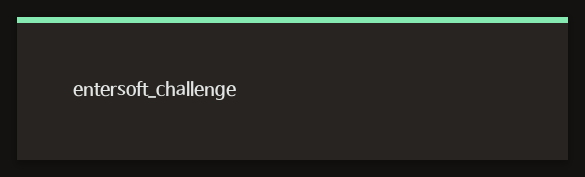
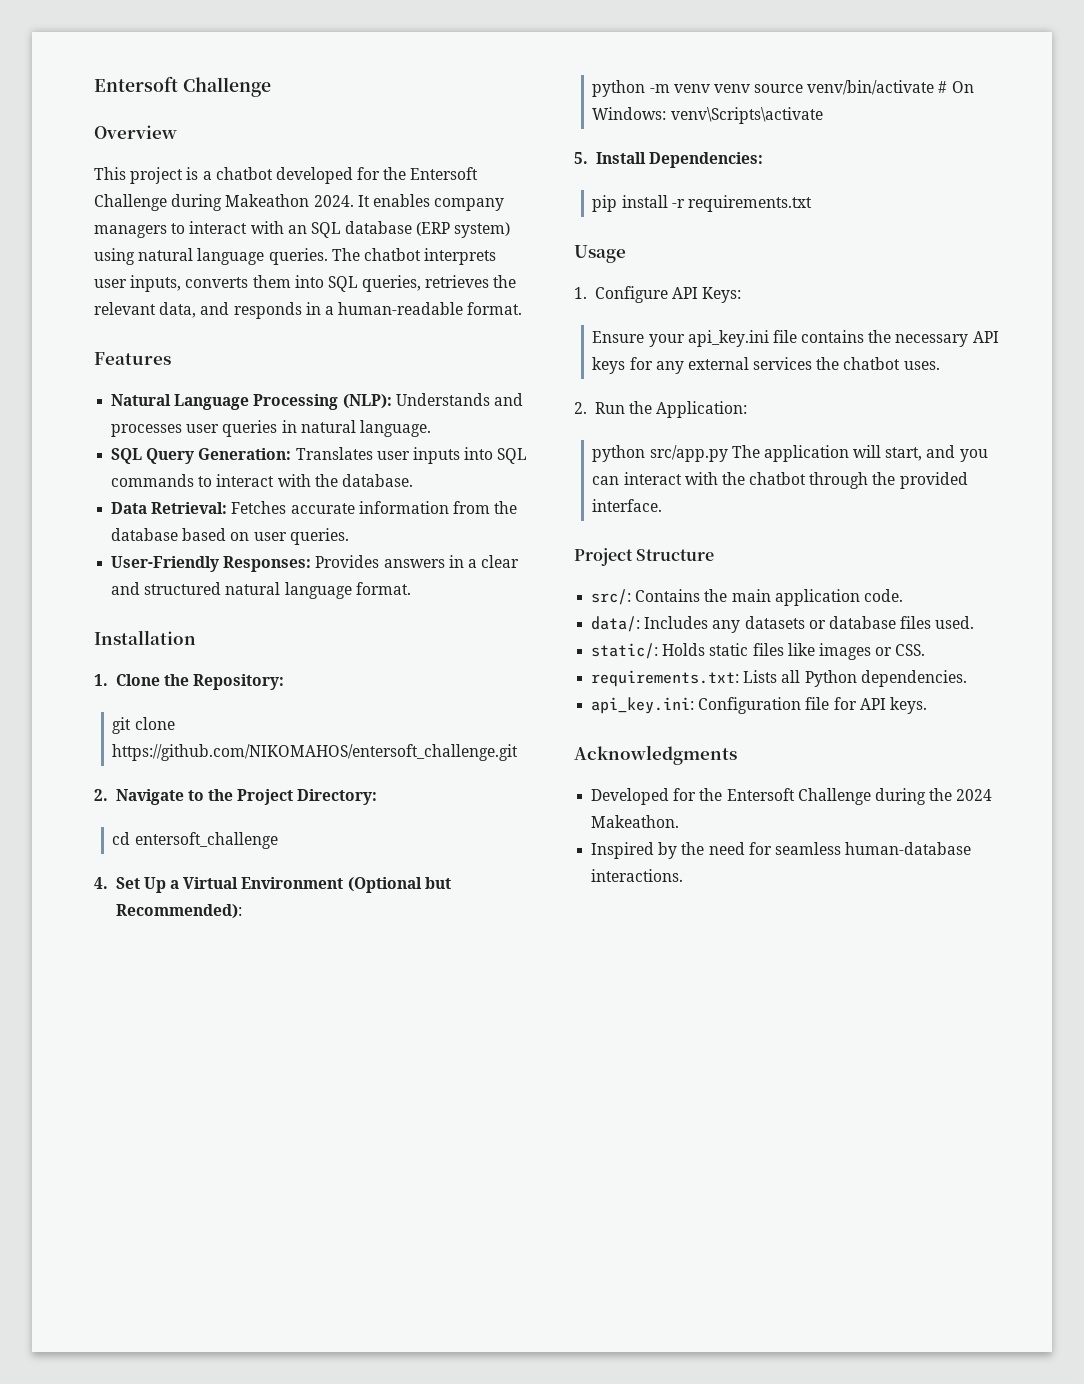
[73,81,236,100] entersoft_challenge -> [94,76,271,97] [94,125,177,139] [94,167,479,184] [94,194,505,211] [94,221,511,238] [94,248,497,265] [94,275,517,292] [94,302,523,319] [94,352,171,365] [111,393,523,410] [111,420,431,437] [111,447,528,464] [111,474,413,487] [111,501,518,514] [111,528,349,545] [111,555,520,572] [111,582,411,599] [94,630,196,645] [94,674,285,690] [112,717,175,734] [112,744,519,761] [94,789,378,805] [112,832,278,849] [94,877,451,893] [115,904,242,919] [592,80,974,97] [592,107,823,124] [574,152,763,168] [592,195,812,212] [574,245,626,263] [574,286,742,303] [592,330,999,347] [592,357,940,374] [574,401,748,418] [592,445,988,462] [592,472,968,489] [592,499,663,512] [574,548,715,566] [591,589,903,606] [591,616,975,633] [591,643,926,660] [591,670,967,687] [591,697,927,714] [574,745,737,765] [591,788,993,805] [591,815,680,828] [591,842,972,859] [591,869,684,882] Entersoft Challenge // Overview // This project is a chatbot developed for the Entersoft Challenge during Makeathon 2024. It enables company managers to interact with an SQL database (ERP system) using natural language queries. The chatbot interprets user inputs, converts them into SQL queries, retrieves the relevant data, and responds in a human-readable format. // Features // Natural Language Processing (NLP): Understands and processes user queries in natural language. // SQL Query Generation: Translates user inputs into SQL commands to interact with the database. // Data Retrieval: Fetches accurate information from the database based on user queries. // User-Friendly Responses: Provides answers in a clear and structured natural language format. // Installation // 1. Clone the Repository: // git clone https://github.com/NIKOMAHOS/entersoft_challenge.git // 2. Navigate to the Project Directory: // cd entersoft_challenge // 4. Set Up a Virtual Environment (Optional but Recommended): // python -m venv venv source venv/bin/activate # On Windows: venv\Scripts\activate // 5. Install Dependencies: // pip install -r requirements.txt // Usage // 1. Configure API Keys: // Ensure your api_key.ini file contains the necessary API keys for any external services the chatbot uses. // 2. Run the Application: // python src/app.py The application will start, and you can interact with the chatbot through the provided interface. // Project Structure // src/: Contains the main application code. // data/: Includes any datasets or database files used. // static/: Holds static files like images or CSS. // requirements.txt: Lists all Python dependencies. // api_key.ini: Configuration file for API keys. // Acknowledgments // Developed for the Entersoft Challenge during the 2024 Makeathon. // Inspired by the need for seamless human-database interactions.

